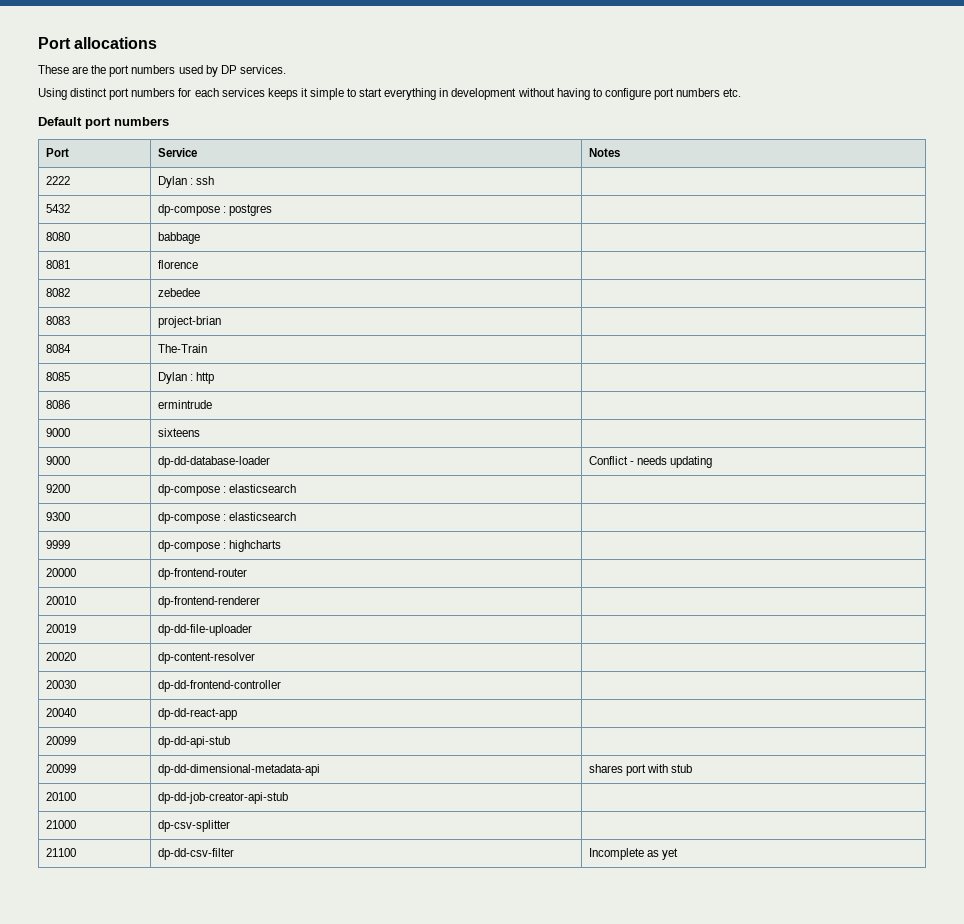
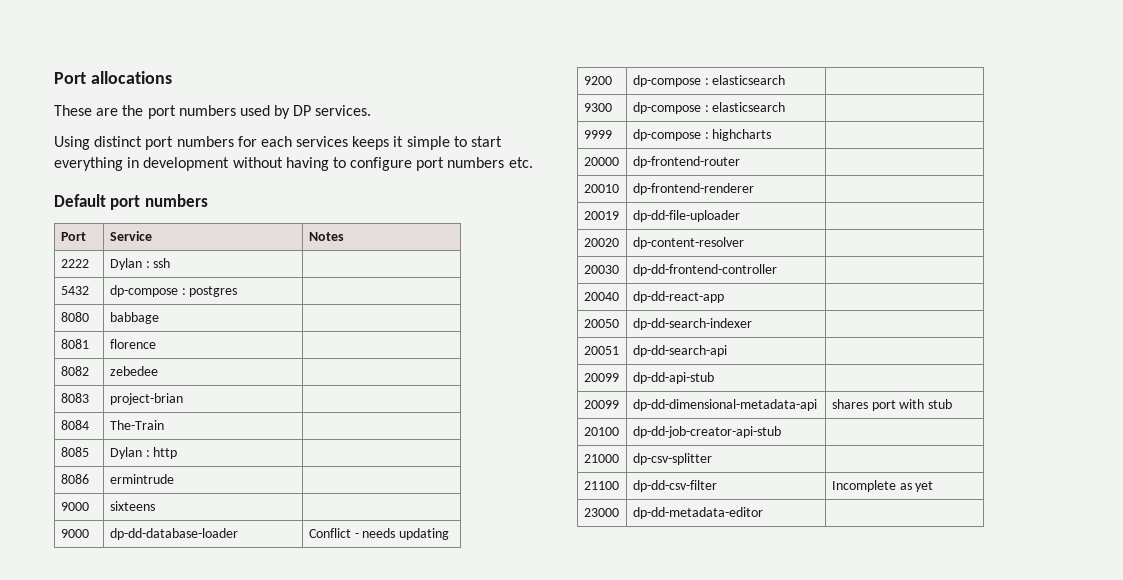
(237, 714) none -> [583,319,619,328] [632,318,752,330] [583,346,619,355] [632,345,727,357] // 20050 | dp-dd-search-indexer | // 20051 | dp-dd-search-api |
(679, 854) none -> [583,508,619,517] [632,507,763,519] // 23000 | dp-dd-metadata-editor |

